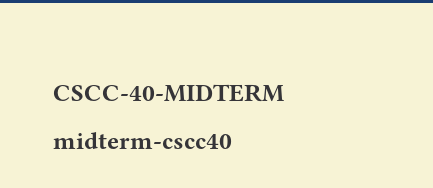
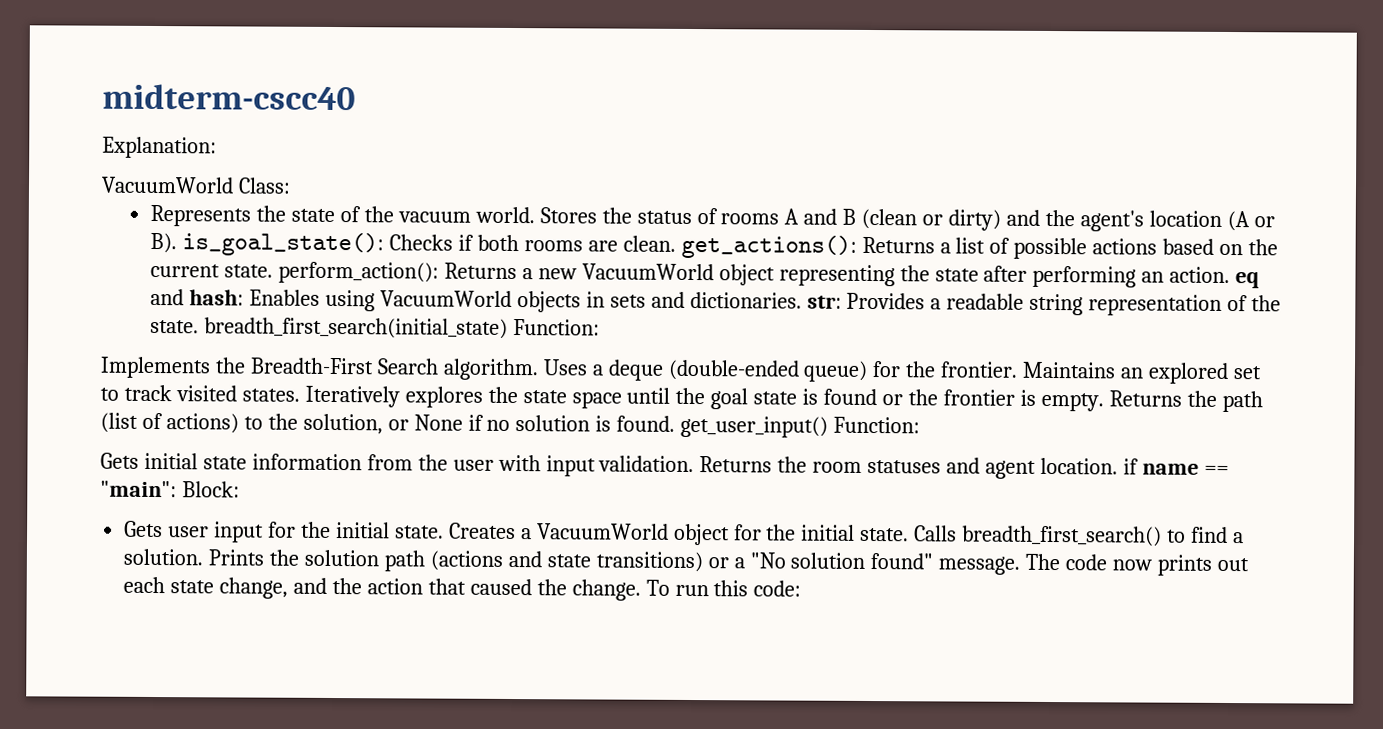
[53,84,285,102] [53,132,232,149] CSCC-40-MIDTERM // midterm-cscc40 -> [102,83,356,111] [102,136,217,159] [101,176,291,194] [150,204,1275,232] [150,232,1279,260] [150,261,1260,289] [150,288,1282,316] [150,317,600,339] [100,356,1262,385] [100,384,1263,413] [100,412,921,438] [100,452,1229,479] [100,480,240,498] [124,520,1245,547] [123,548,1250,576] [123,576,802,601] midterm-cscc40 // Explanation: // VacuumWorld Class: // Represents the state of the vacuum world. Stores the status of rooms A and B (clean or dirty) and the agent's location (A or B). is_goal_state(): Checks if both rooms are clean. get_actions(): Returns a list of possible actions based on the current state. perform_action(): Returns a new VacuumWorld object representing the state after performing an action. eq and hash: Enables using VacuumWorld objects in sets and dictionaries. str: Provides a readable string representation of the state. breadth_first_search(initial_state) Function: // Implements the Breadth-First Search algorithm. Uses a deque (double-ended queue) for the frontier. Maintains an explored set to track visited states. Iteratively explores the state space until the goal state is found or the frontier is empty. Returns the path (list of actions) to the solution, or None if no solution is found. get_user_input() Function: // Gets initial state information from the user with input validation. Returns the room statuses and agent location. if name == "main": Block: // Gets user input for the initial state. Creates a VacuumWorld object for the initial state. Calls breadth_first_search() to find a solution. Prints the solution path (actions and state transitions) or a "No solution found" message. The code now prints out each state change, and the action that caused the change. To run this code:

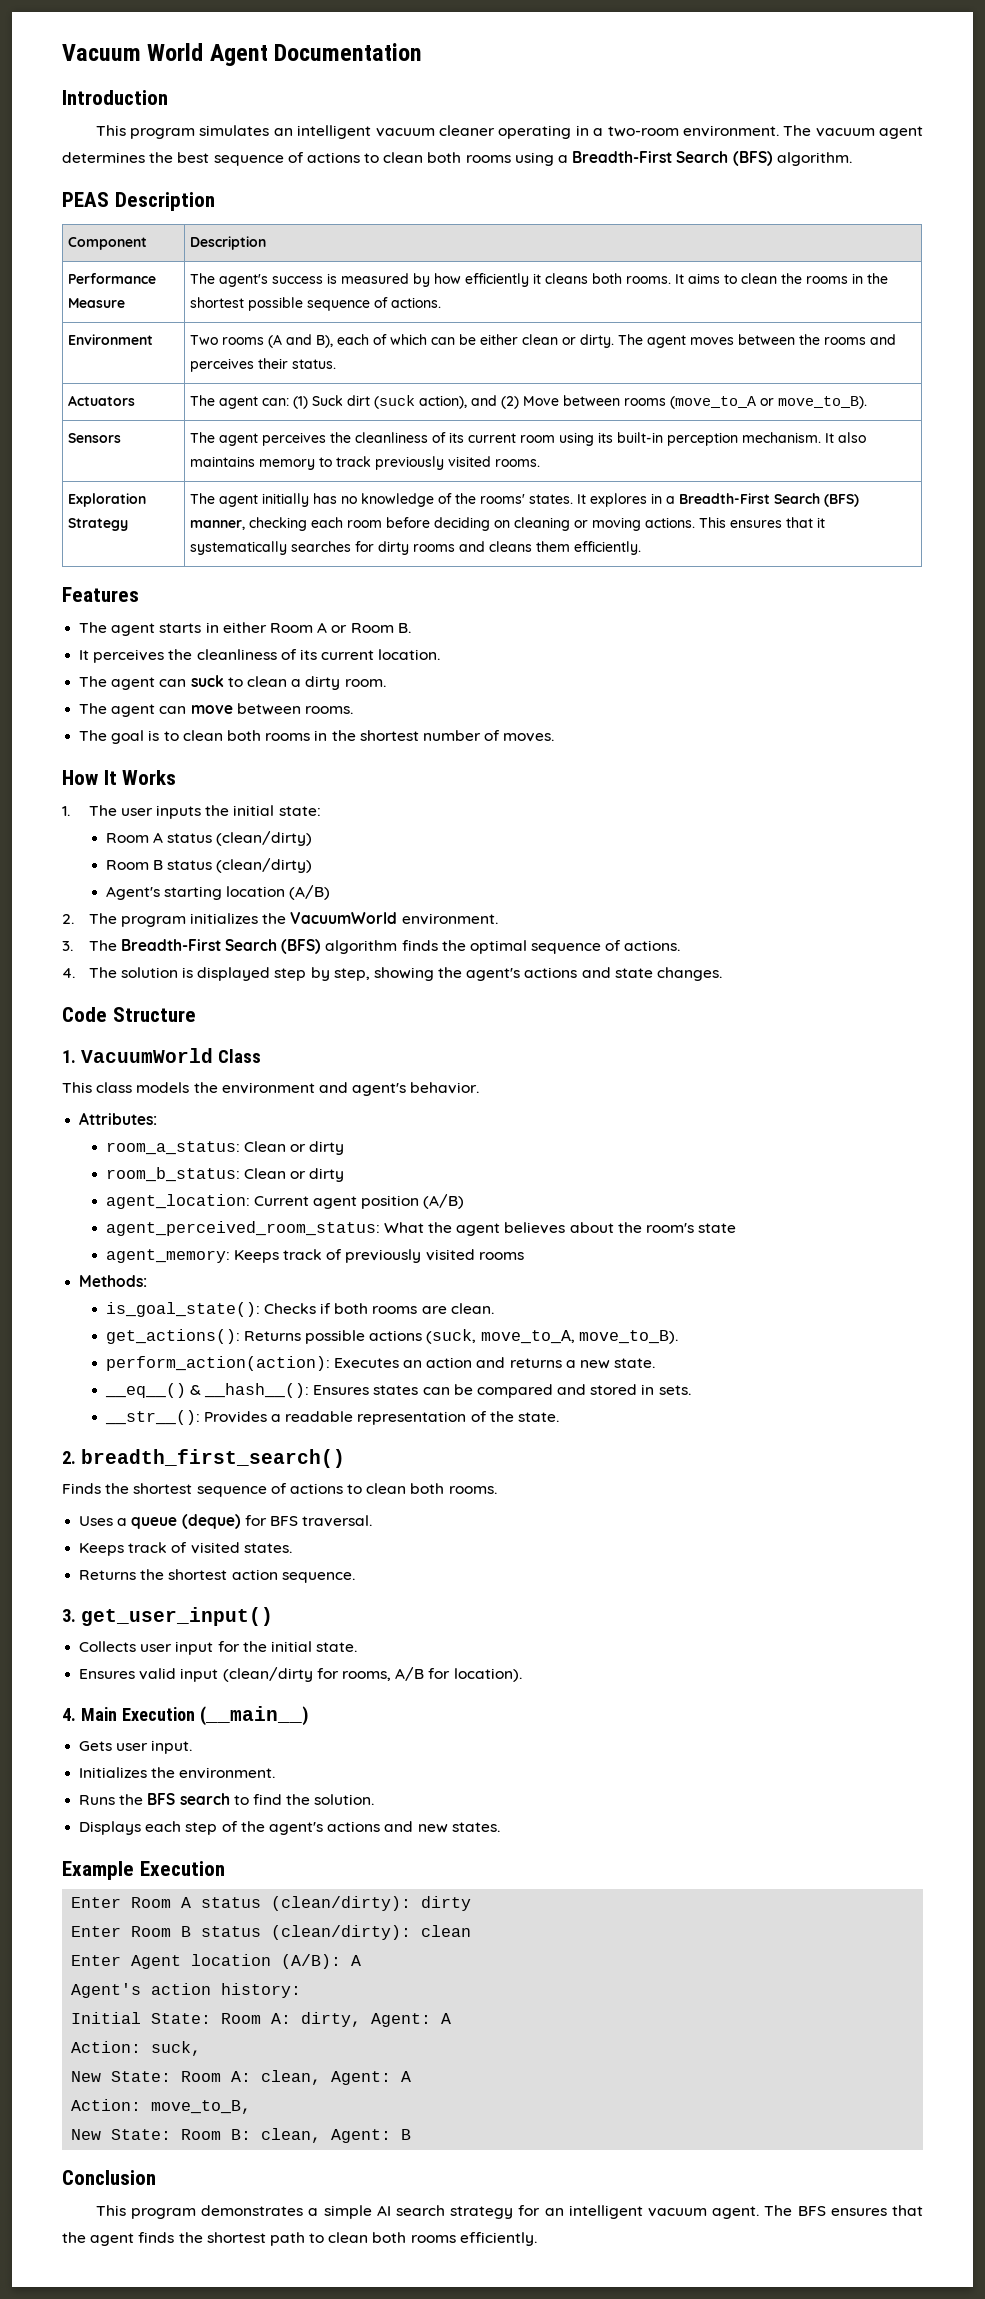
[102,83,356,111] [102,136,217,159] [101,176,291,194] [150,204,1275,232] [150,232,178,254] midterm-cscc40 // Explanation: // VacuumWorld Class: // Represents the state of the vacuum world. Stores the status of rooms A and B (clean or dirty) and the agent's location (A or B). -> [62,43,423,66] [62,90,168,105] [95,125,923,139] [62,151,852,166] [62,192,215,211] [68,237,148,250] [190,236,267,250] [68,273,157,284] [68,298,126,308] [190,273,889,287] [190,297,442,311] [68,334,154,345] [190,334,897,348] [190,358,337,372] [68,395,136,406] [190,395,868,409] [68,433,122,443] [190,432,867,446] [190,456,541,470] [68,493,147,507] [68,518,129,531] [190,493,860,507] [190,517,826,531] [190,541,642,555] [62,587,139,602] [79,622,411,636] [79,649,441,663] [79,675,386,690] [79,703,353,717] [79,730,555,744] [62,770,177,785] [62,805,321,819] [105,831,313,846] [105,858,313,873] [105,885,331,900] [62,912,498,927] [62,939,681,954] [62,967,722,981] [62,1007,196,1022] [62,1048,261,1063] [62,1082,480,1096] [79,1112,158,1125] [105,1141,345,1155] [105,1167,345,1182] [105,1194,465,1209] [105,1221,737,1236] [105,1249,524,1263] [79,1275,148,1287] Vacuum World Agent Documentation // Introduction // This program simulates an intelligent vacuum cleaner operating in a two-room environment. The vacuum agent determines the best sequence of actions to clean both rooms using a Breadth-First Search (BFS) algorithm. // PEAS Description // Component | Description // Performance Measure | The agent's success is measured by how efficiently it cleans both rooms. It aims to clean the rooms in the shortest possible sequence of actions. // Environment | Two rooms (A and B), each of which can be either clean or dirty. The agent moves between the rooms and perceives their status. // Actuators | The agent can: (1) Suck dirt (suck action), and (2) Move between rooms (move_to_A or move_to_B). // Sensors | The agent perceives the cleanliness of its current room using its built-in perception mechanism. It also maintains memory to track previously visited rooms. // Exploration Strategy | The agent initially has no knowledge of the rooms' states. It explores in a Breadth-First Search (BFS) manner, checking each room before deciding on cleaning or moving actions. This ensures that it systematically searches for dirty rooms and cleans them efficiently. // Features // The agent starts in either Room A or Room B. // It perceives the cleanliness of its current location. // The agent can suck to clean a dirty room. // The agent can move between rooms. // The goal is to clean both rooms in the shortest number of moves. // How It Works // 1. The user inputs the initial state: // Room A status (clean/dirty) // Room B status (clean/dirty) // Agent's starting location (A/B) // 2. The program initializes the VacuumWorld environment. // 3. The Breadth-First Search (BFS) algorithm finds the optimal sequence of actions. // 4. The solution is displayed step by step, showing the agent's actions and state changes. // Code Structure // 1. VacuumWorld Class // This class models the environment and agent's behavior. // Attributes: // room_a_status: Clean or dirty // room_b_status: Clean or dirty // agent_location: Current agent position (A/B) // agent_perceived_room_status: What the agent believes about the room's state // agent_memory: Keeps track of previously visited rooms // Methods: //
(676, 243) none -> (494, 1308) //
[939,237,1279,260] [150,261,1260,289] [150,288,842,313] a list of possible actions based on the current state. perform_action(): Returns a new VacuumWorld object representing the state after performing an action. eq and hash: Enables using VacuumWorld objects in sets and dictionaries. str: -> [305,1329,678,1344] [105,1356,656,1371] [104,1383,691,1398] [104,1410,200,1425] possible actions (suck, move_to_A, move_to_B). // perform_action(action): Executes an action and returns a new state. // __eq__() & __hash__(): Ensures states can be compared and stored in sets. // __str__():
[1029,293,1084,316] string -> (354, 1416) none
[204,317,600,339] [100,356,1262,385] [100,384,1263,413] [100,412,921,438] [100,452,1229,479] [100,480,240,498] [124,520,164,538] breadth_first_search(initial_state) Function: // Implements the Breadth-First Search algorithm. Uses a deque (double-ended queue) for the frontier. Maintains an explored set to track visited states. Iteratively explores the state space until the goal state is found or the frontier is empty. Returns the path (list of actions) to the solution, or None if no solution is found. get_user_input() Function: // Gets initial state information from the user with input validation. Returns the room statuses and agent location. if name == "main": Block: // Gets -> [62,1449,345,1468] [62,1483,497,1497] [79,1514,373,1529] [79,1542,292,1556] [79,1569,355,1583] [62,1607,273,1626] [79,1641,137,1652] // 2. breadth_first_search() // Finds the shortest sequence of actions to clean both rooms. // Uses a queue (deque) for BFS traversal. // Keeps track of visited states. // Returns the shortest action sequence. // 3. get_user_input() // Collects
[448,522,1245,547] [123,548,1250,576] [123,576,802,601] Creates a VacuumWorld object for the initial state. Calls breadth_first_search() to find a solution. Prints the solution path (actions and state transitions) or a "No solution found" message. The code now prints out each state change, and the action that caused the change. To run this code: -> [79,1667,522,1682] [62,1706,308,1726] [79,1740,193,1754] [79,1767,276,1779] [79,1793,375,1805] [79,1821,500,1835] [62,1861,225,1880] [71,1896,472,1911] [71,1925,472,1940] [71,1954,362,1969] [71,1983,302,1998] [71,2012,452,2027] [71,2041,202,2056] [71,2070,412,2085] [71,2099,252,2114] [71,2128,412,2143] [62,2170,156,2185] [95,2205,924,2219] [62,2232,537,2246] // Ensures valid input (clean/dirty for rooms, A/B for location). // 4. Main Execution (__main__) // Gets user input. // Initializes the environment. // Runs the BFS search to find the solution. // Displays each step of the agent's actions and new states. // Example Execution // Enter Room A status (clean/dirty): dirty // Enter Room B status (clean/dirty): clean // Enter Agent location (A/B): A // Agent's action history: // Initial State: Room A: dirty, Agent: A // Action: suck, // New State: Room A: clean, Agent: A // Action: move_to_B, // New State: Room B: clean, Agent: B // Conclusion // This program demonstrates a simple AI search strategy for an intelligent vacuum agent. The BFS ensures that the agent finds the shortest path to clean both rooms efficiently.

